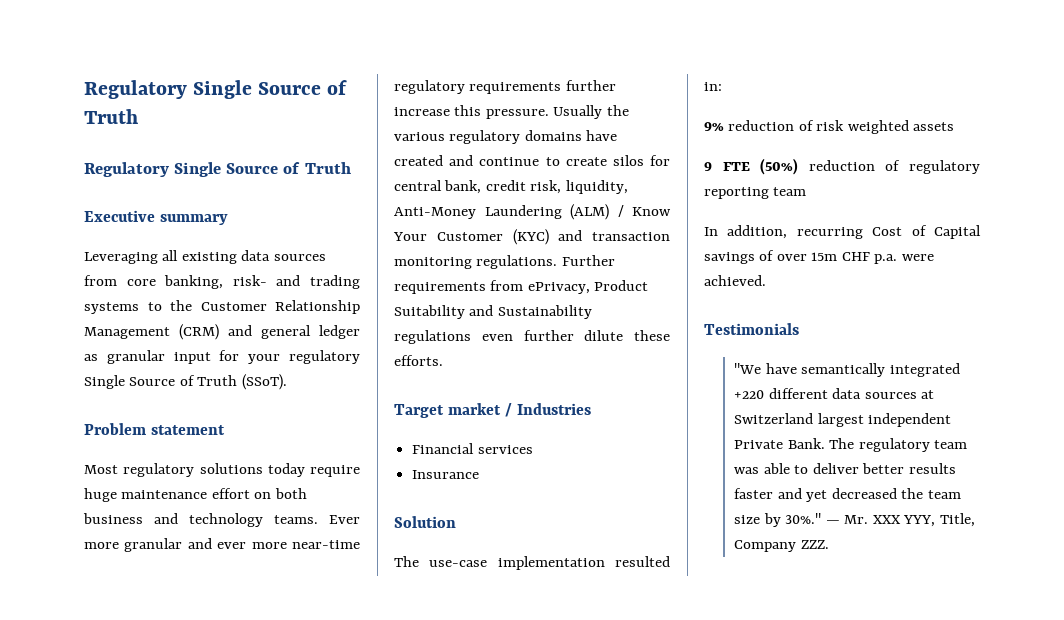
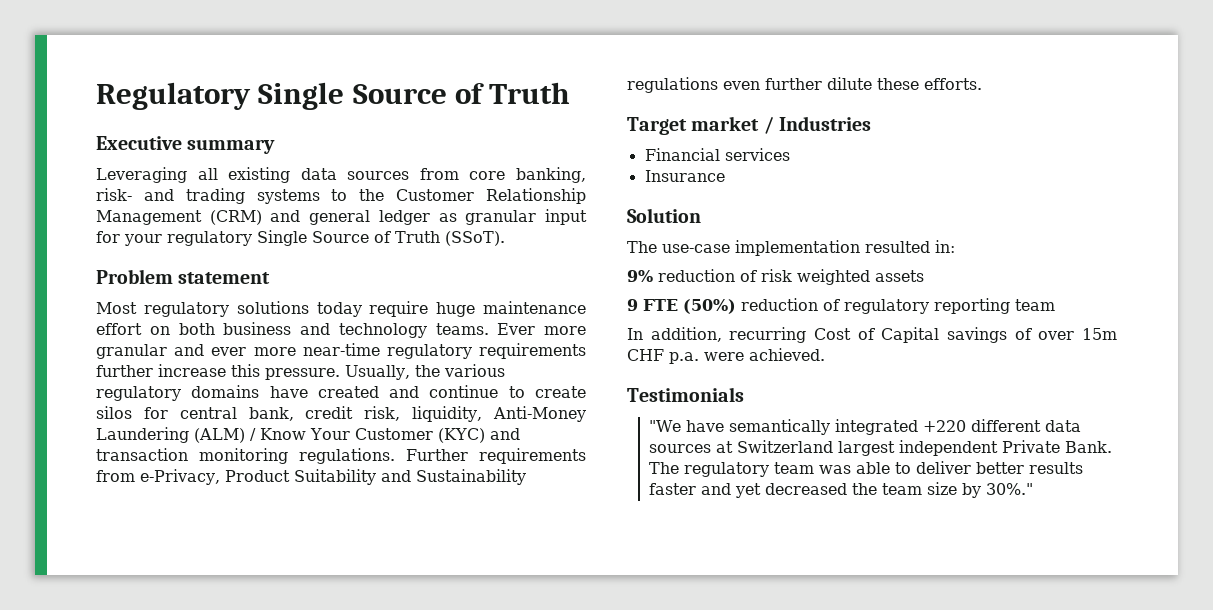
[84,80,348,99] [84,109,138,124] [84,162,351,177] Regulatory Single Source of Truth // Regulatory Single Source of Truth -> [96,82,571,110] Regulatory Single Source of Truth
[553,105,603,119] Usually -> [345,365,410,380] Usually,
[527,282,590,294] ePrivacy, -> [140,469,220,485] e-Privacy,
[825,513,975,527] [734,540,829,552] — Mr. XXX YYY, Title, Company ZZZ. -> (1034, 489) none

